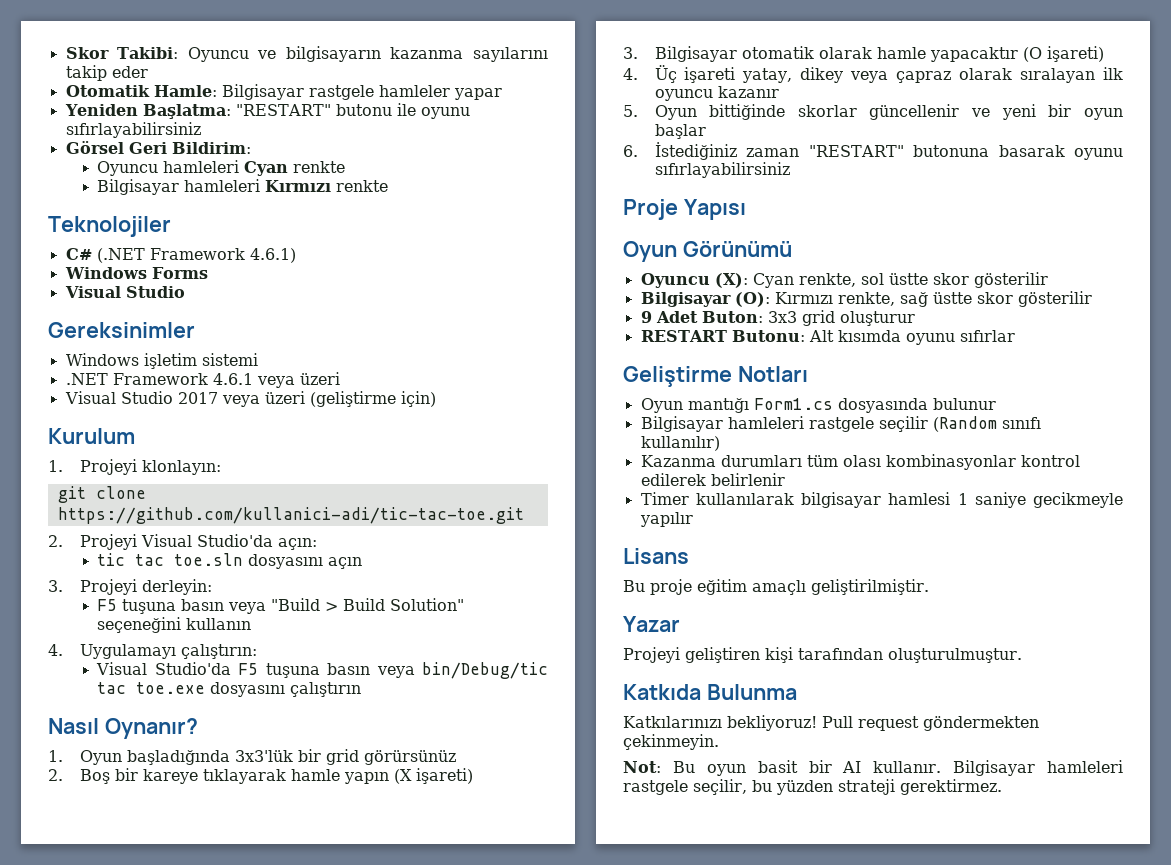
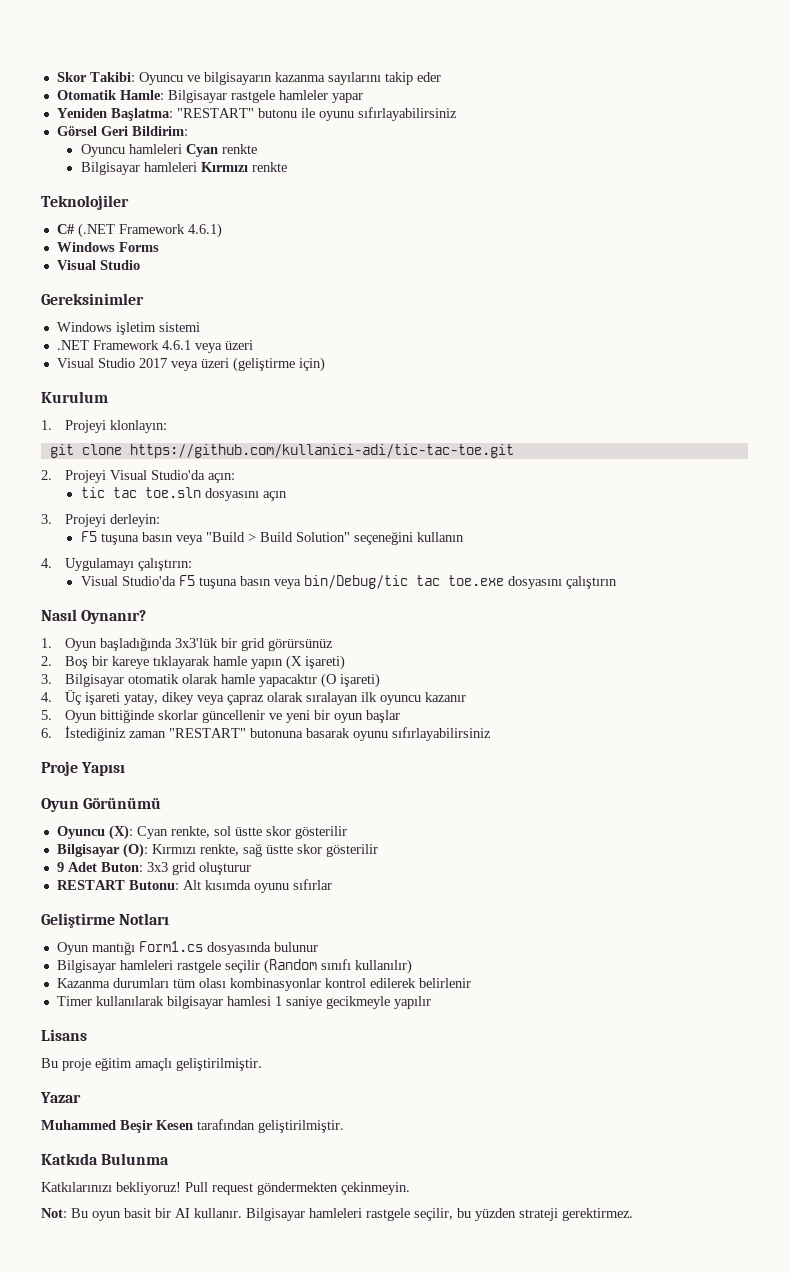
[623,647,1022,663] Projeyi geliştiren kişi tarafından oluşturulmuştur. -> [41,1119,344,1133] Muhammed Beşir Kesen tarafından geliştirilmiştir.

